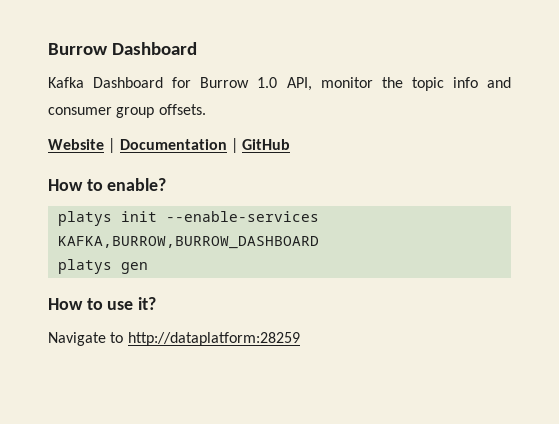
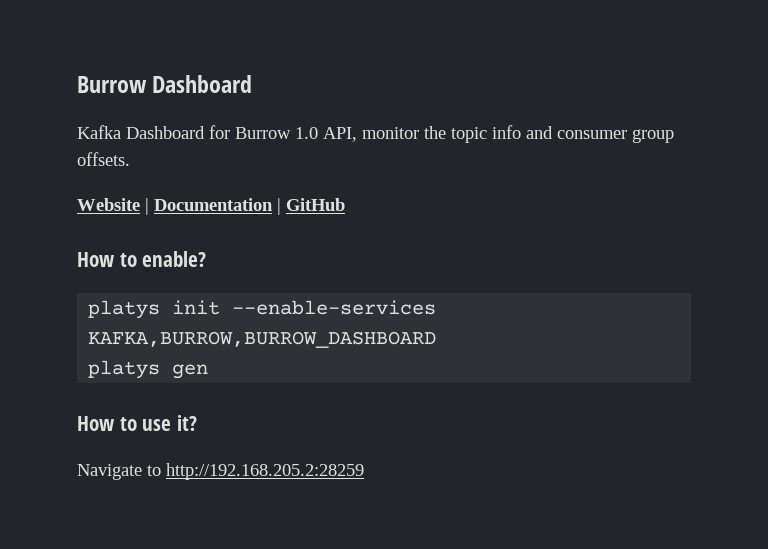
[127,332,300,346] http://dataplatform:28259 -> [166,463,364,480] http://192.168.205.2:28259

